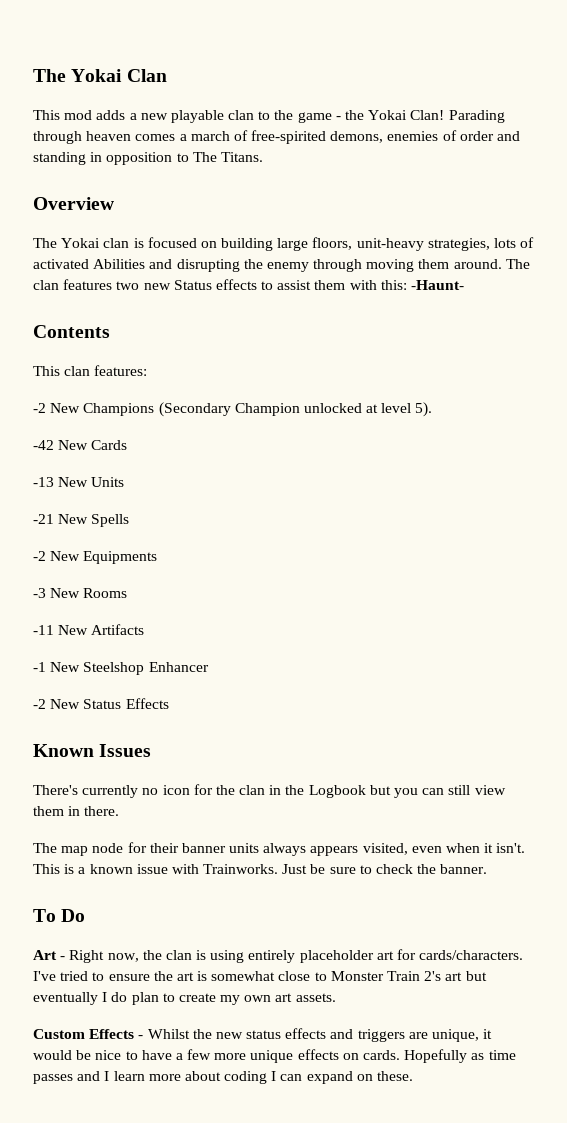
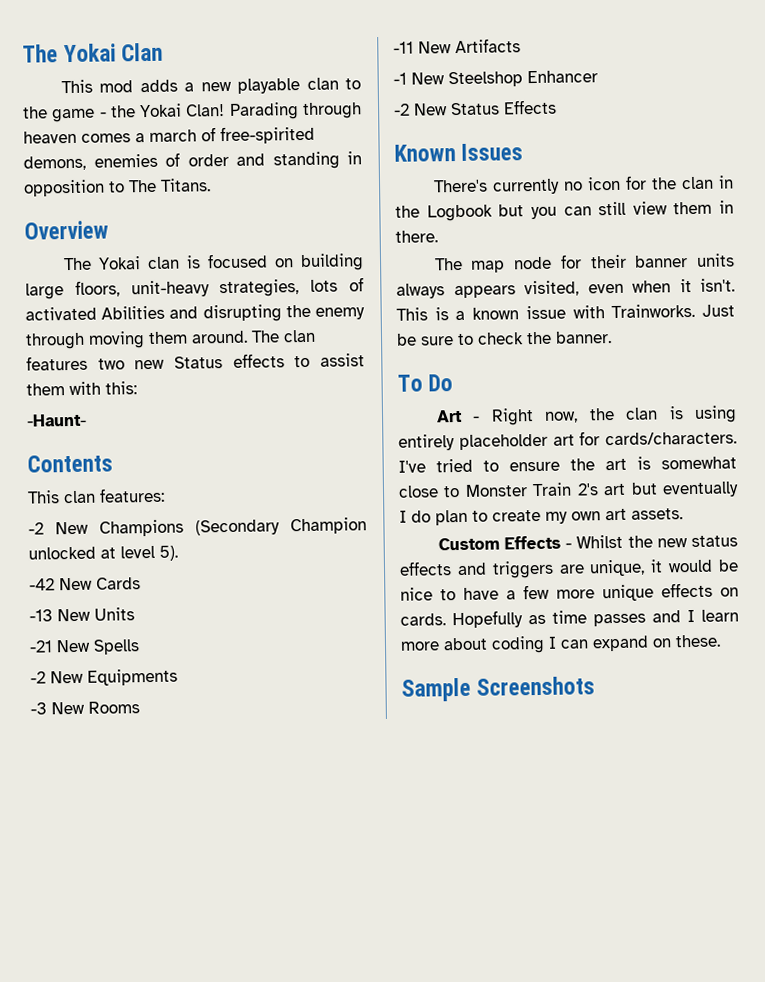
(407, 285) none -> (137, 388) //
(414, 1076) none -> [401,676,596,702] // Sample Screenshots

